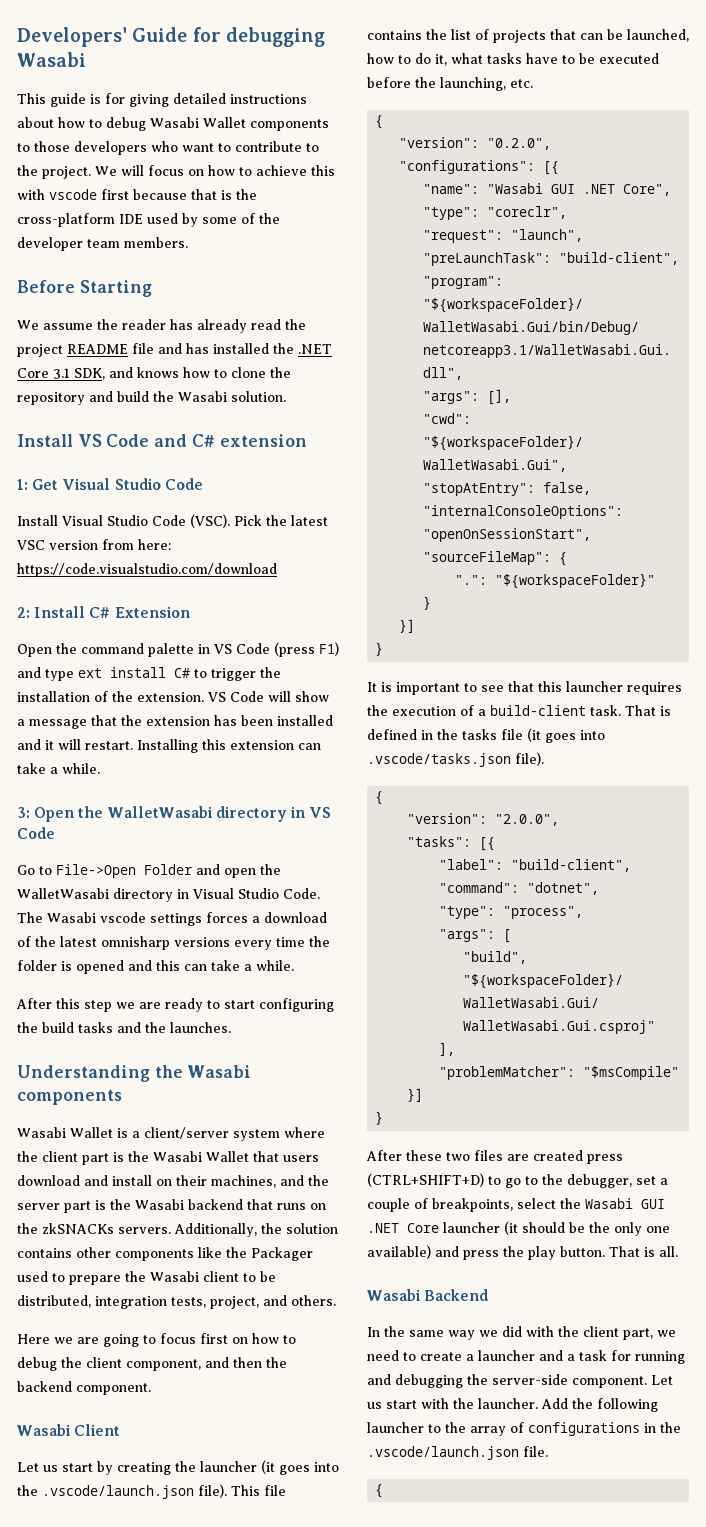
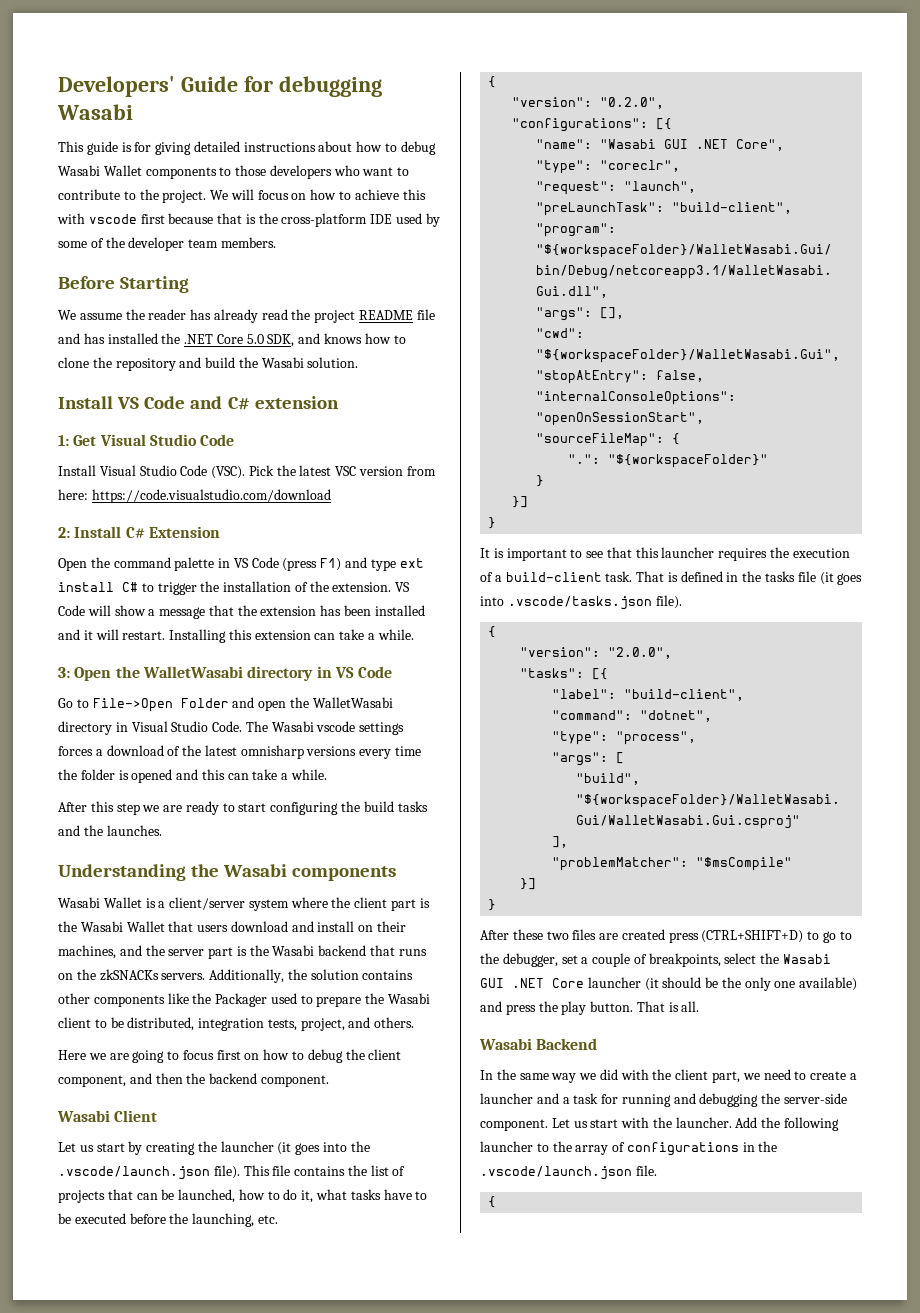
[53,368,70,379] 3.1 -> [246,334,264,344] 5.0

